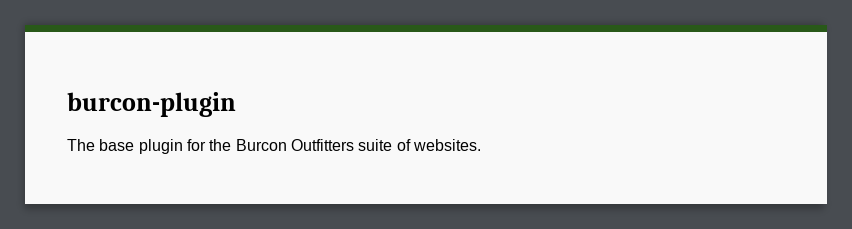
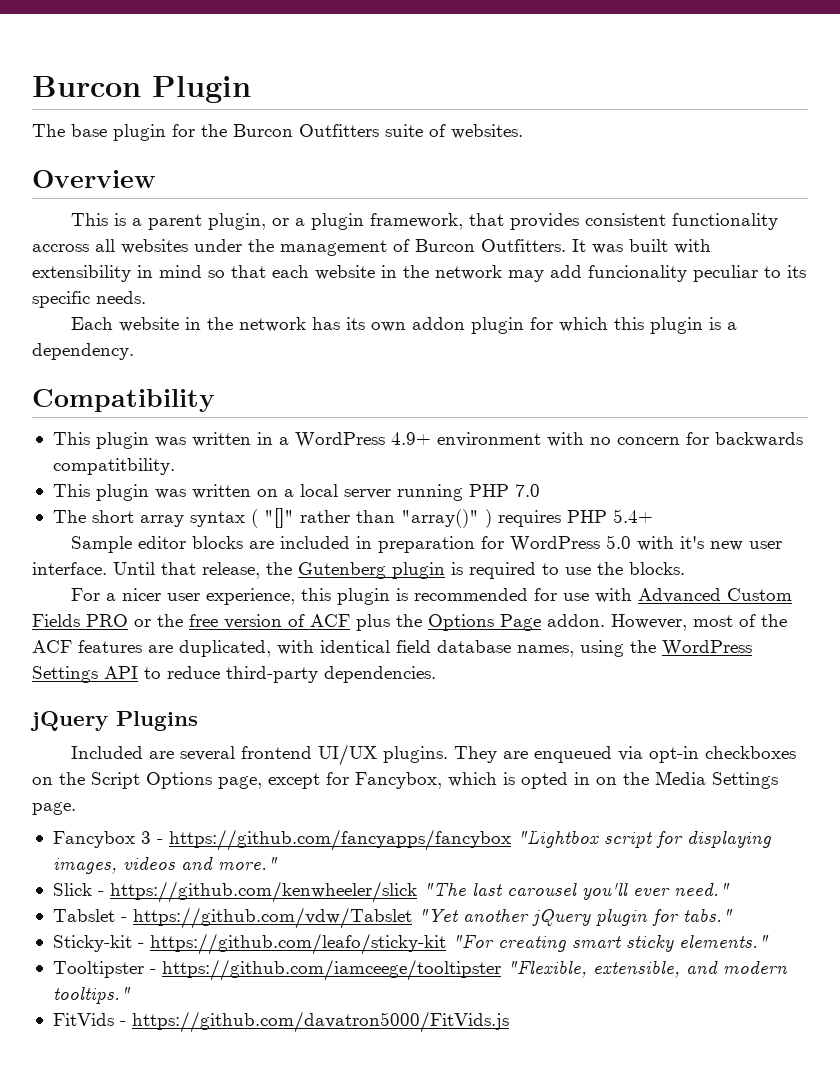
[67,92,236,117] burcon-plugin -> [32,76,251,103] Burcon Plugin
(481, 145) none -> [32,170,156,188] [71,213,779,230] [32,239,711,256] [32,265,806,282] [32,291,146,308] [71,317,738,334] [32,343,134,360] [32,389,215,412] [52,432,803,449] [52,458,175,475] [52,484,540,501] [52,508,653,528] [71,535,783,553] [32,562,685,579] [71,588,793,605] [32,614,787,631] [32,640,752,657] [32,666,436,683] [30,711,198,731] [71,744,797,766] [32,771,778,789] [32,802,76,815] [52,829,772,851] [52,857,278,874] [52,881,730,903] [52,907,733,929] [52,933,769,955] [52,959,788,981] [52,987,131,1004] [52,1011,509,1033] // Overview // This is a parent plugin, or a plugin framework, that provides consistent functionality accross all websites under the management of Burcon Outfitters. It was built with extensibility in mind so that each website in the network may add funcionality peculiar to its specific needs. // Each website in the network has its own addon plugin for which this plugin is a dependency. // Compatibility // This plugin was written in a WordPress 4.9+ environment with no concern for backwards compatitbility. // This plugin was written on a local server running PHP 7.0 // The short array syntax ( "[]" rather than "array()" ) requires PHP 5.4+ // Sample editor blocks are included in preparation for WordPress 5.0 with it's new user interface. Until that release, the Gutenberg plugin is required to use the blocks. // For a nicer user experience, this plugin is recommended for use with Advanced Custom Fields PRO or the free version of ACF plus the Options Page addon. However, most of the ACF features are duplicated, with identical field database names, using the WordPress Settings API to reduce third-party dependencies. // jQuery Plugins // Included are several frontend UI/UX plugins. They are enqueued via opt-in checkboxes on the Script Options page, except for Fancybox, which is opted in on the Media Settings page. // Fancybox 3 - https://github.com/fancyapps/fancybox "Lightbox script for displaying images, videos and more." // Slick - https://github.com/kenwheeler/slick "The last carousel you'll ever need." // Tabslet - https://github.com/vdw/Tabslet "Yet another jQuery plugin for tabs." // Sticky-kit - https://github.com/leafo/sticky-kit "For creating smart sticky elements." // Tooltipster - https://github.com/iamceege/tooltipster "Flexible, extensible, and modern tooltips." // FitVids - https://github.com/davatron5000/FitVids.js

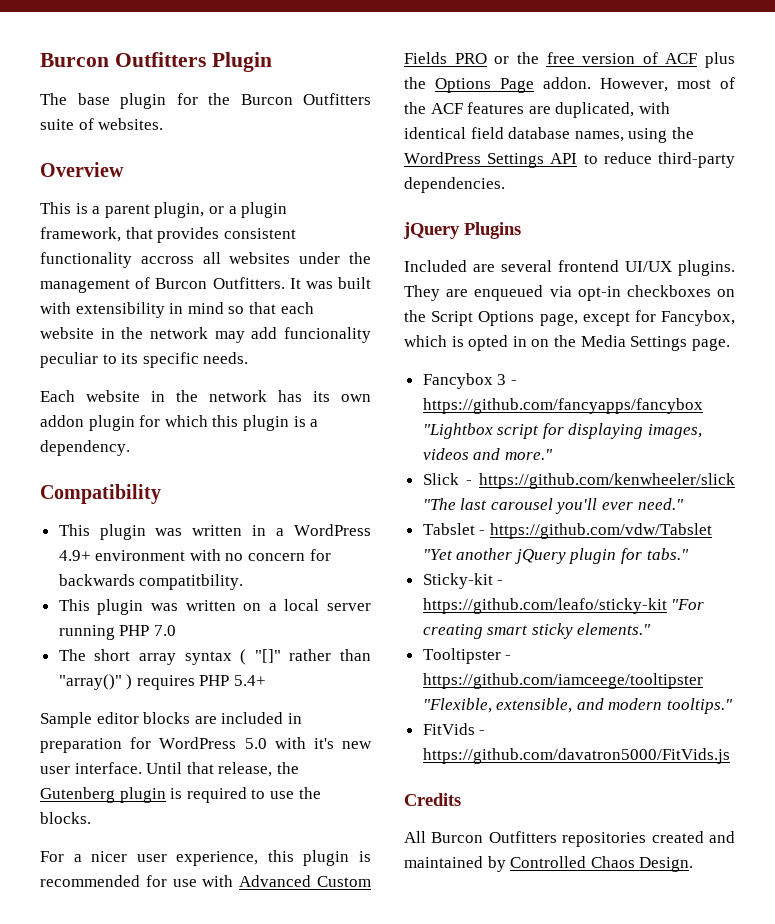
[32,76,141,97] Burcon -> [40,52,206,67] Burcon Outfitters
(509, 1022) none -> [404,793,461,806] [404,831,735,847] [404,856,694,872] // Credits // All Burcon Outfitters repositories created and maintained by Controlled Chaos Design.

